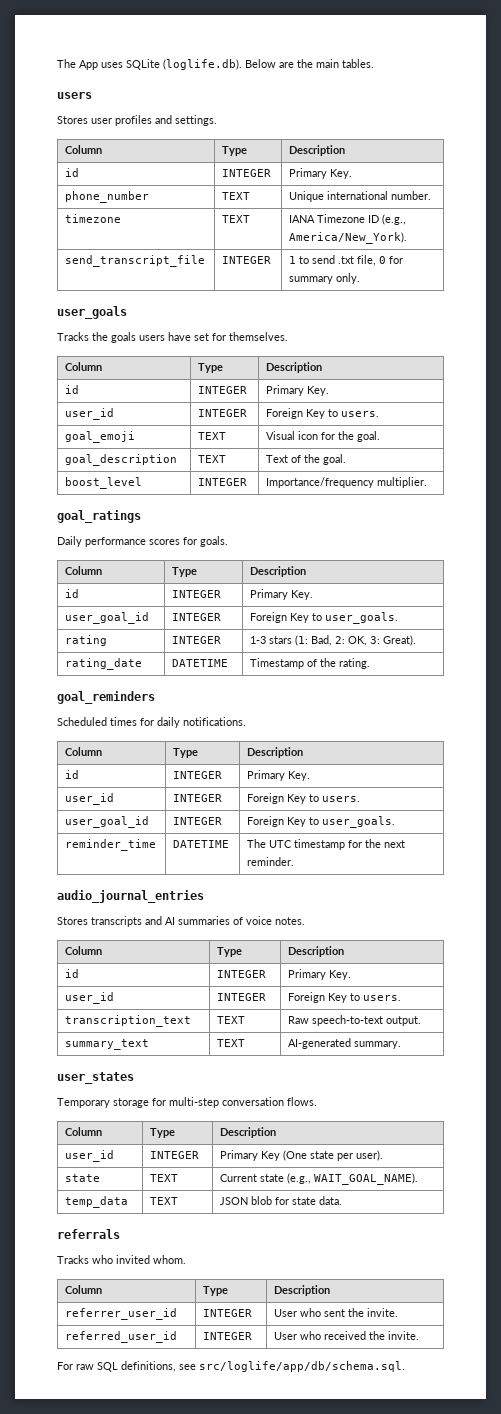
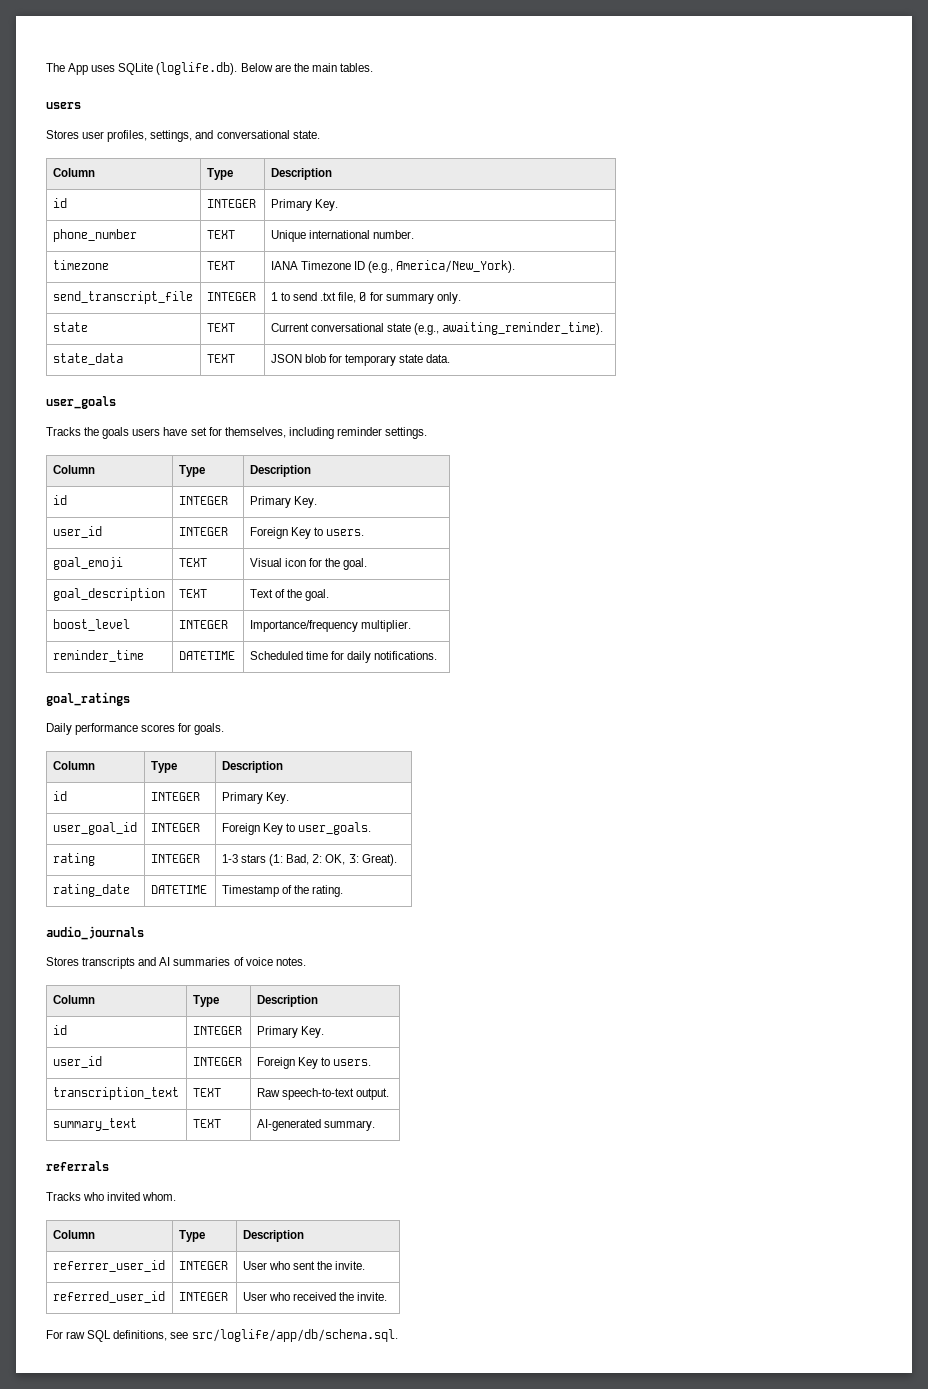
[115,115,217,126] profiles and settings. -> [107,130,320,142] profiles, settings, and conversational state.
(361, 278) none -> [52,322,88,332] [206,323,235,332] [270,322,604,335] [52,353,123,365] [206,354,235,363] [270,354,451,366] // state | TEXT | Current conversational state (e.g., awaiting_reminder_time). // state_data | TEXT | JSON blob for temporary state data.
[229,332,288,341] themselves. -> [224,427,428,439] themselves, including reminder settings.
(428, 482) none -> [52,650,144,662] [178,651,235,660] [249,651,438,663] // reminder_time | DATETIME | Scheduled time for daily notifications.
[57,691,155,704] [57,717,246,728] [65,747,103,756] [173,748,199,758] [247,747,304,758] [65,770,80,779] [173,771,223,779] [247,770,311,781] [65,793,115,805] [173,794,223,802] [247,793,361,804] [65,816,150,828] [173,817,223,825] [247,816,396,828] [65,839,157,851] [173,840,230,848] [247,839,406,850] [247,857,295,866] [57,890,204,903] goal_reminders // Scheduled times for daily notifications. // Column | Type | Description // id | INTEGER | Primary Key. // user_id | INTEGER | Foreign Key to users. // user_goal_id | INTEGER | Foreign Key to user_goals. // reminder_time | DATETIME | The UTC timestamp for the next reminder. // audio_journal_entries -> [46,926,144,940] audio_journals
[57,1072,134,1084] [57,1097,317,1108] [65,1127,103,1136] [150,1128,176,1138] [220,1127,277,1138] [65,1150,115,1162] [150,1151,200,1159] [220,1150,384,1161] [65,1174,101,1182] [150,1174,179,1182] [220,1173,419,1185] [65,1196,129,1208] [150,1197,179,1205] [220,1196,343,1205] // user_states // Temporary storage for multi-step conversation flows. // Column | Type | Description // user_id | INTEGER | Primary Key (One state per user). // state | TEXT | Current state (e.g., WAIT_GOAL_NAME). // temp_data | TEXT | JSON blob for state data. -> (376, 1125) none

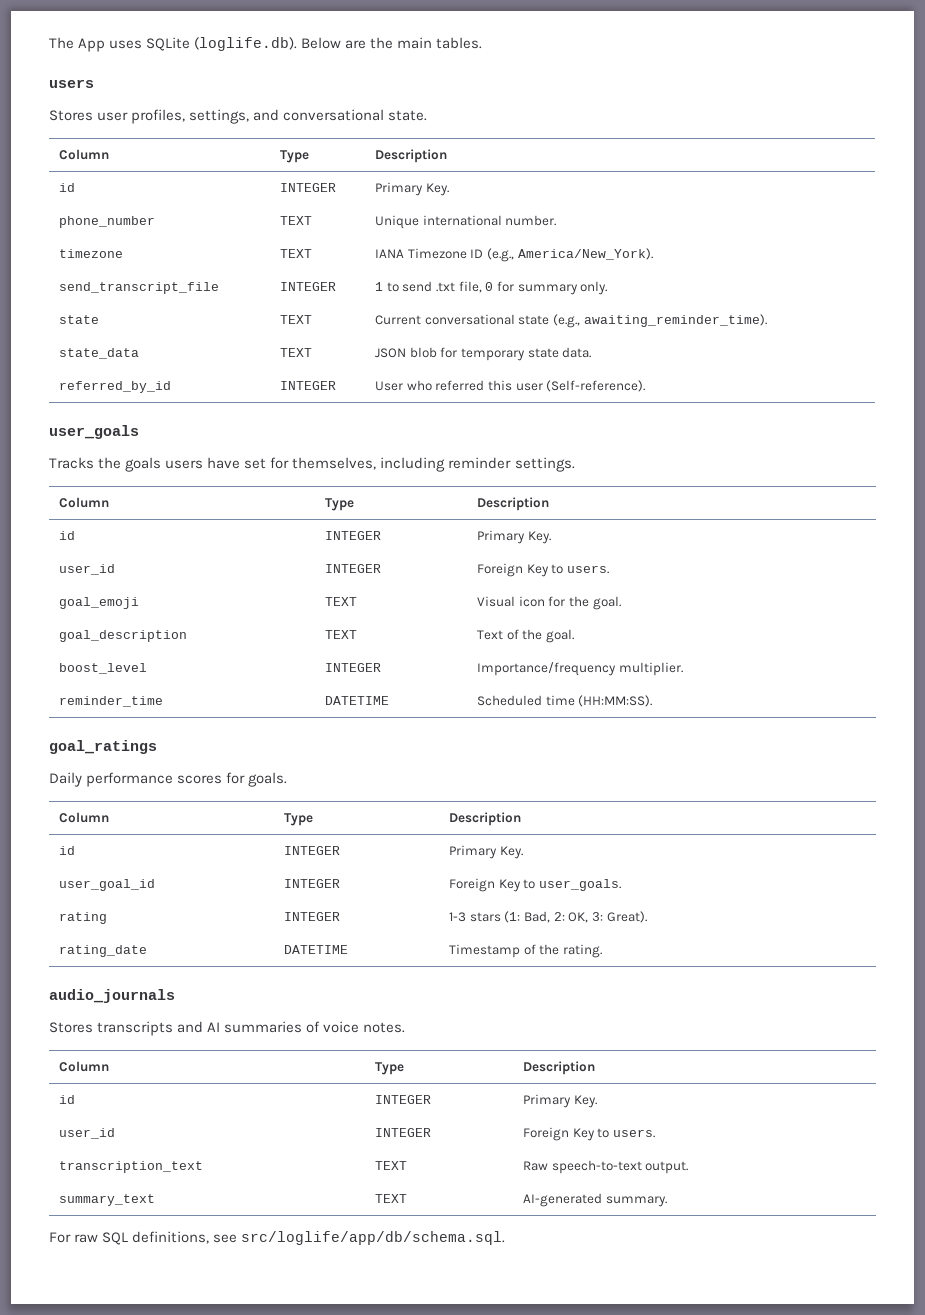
(451, 358) none -> [59,381,172,393] [280,381,337,390] [375,380,646,392] // referred_by_id | INTEGER | User who referred this user (Self-reference).
[331,651,438,663] for daily notifications. -> [578,695,653,707] (HH:MM:SS).
[46,1161,109,1171] [46,1192,177,1201] [52,1230,95,1239] [178,1230,205,1242] [242,1230,304,1242] [52,1260,165,1272] [178,1261,228,1270] [242,1261,366,1270] [52,1291,165,1303] [178,1292,228,1301] [242,1292,388,1301] // referrals // Tracks who invited whom. // Column | Type | Description // referrer_user_id | INTEGER | User who sent the invite. // referred_user_id | INTEGER | User who received the invite. -> (667, 1201) none

